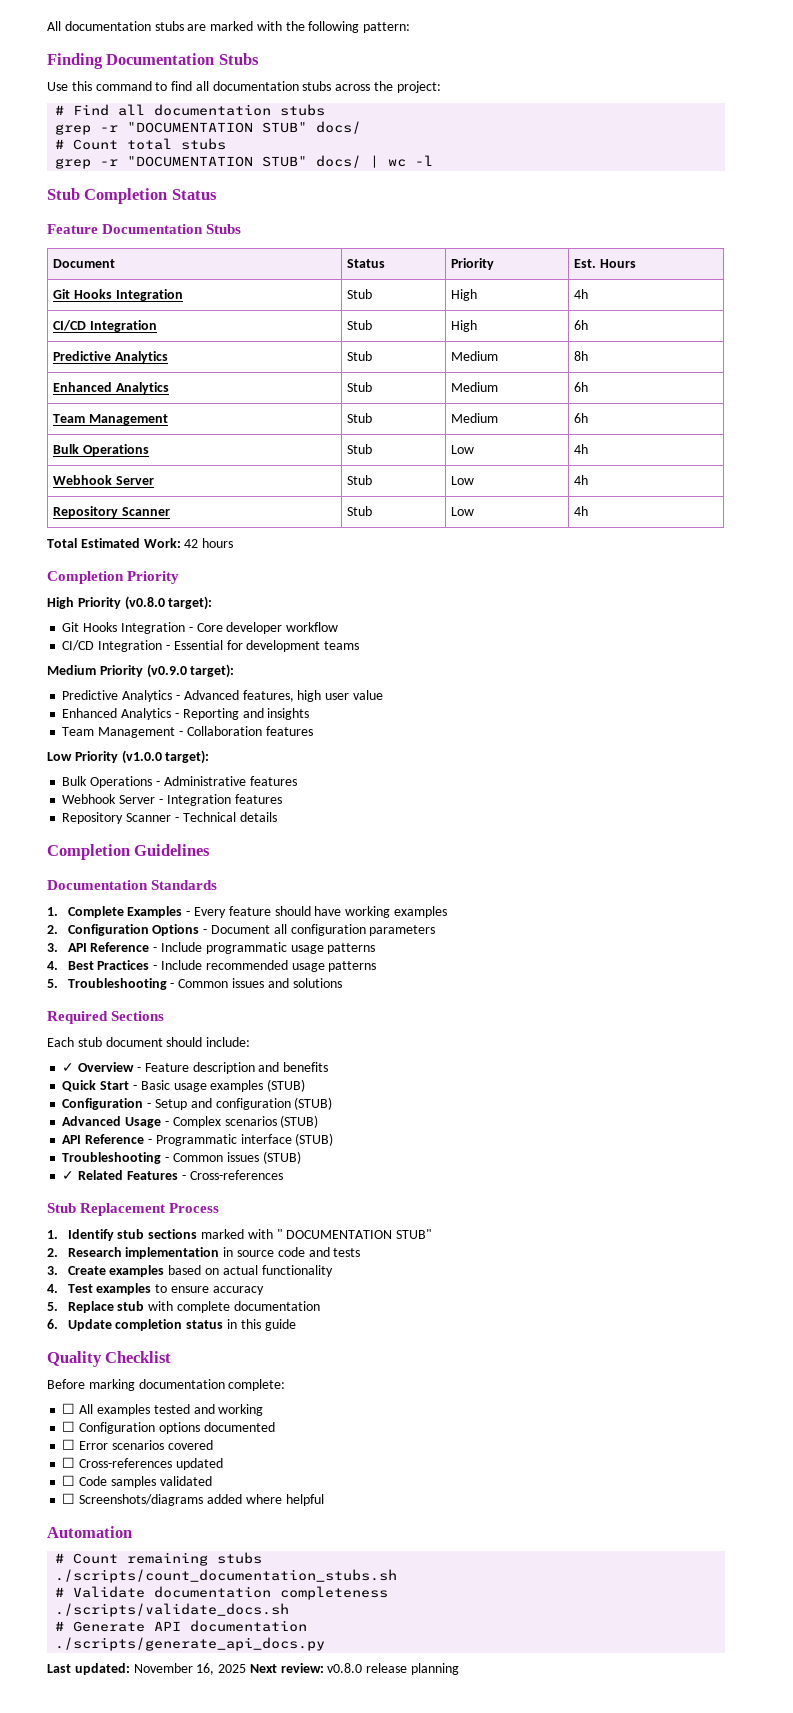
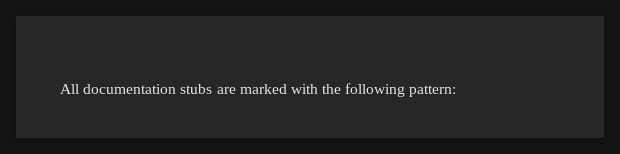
[47,53,259,69] [47,81,441,93] [55,104,326,116] [55,121,362,135] [55,138,227,150] [55,155,434,169] [47,188,217,204] [47,224,242,234] [53,259,116,268] [347,259,386,268] [451,258,495,270] [574,259,637,268] [53,289,184,301] [347,289,373,299] [451,289,478,301] [574,289,589,299] [53,320,158,332] [347,320,373,330] [451,320,478,332] [574,320,589,330] [53,351,169,363] [347,351,373,361] [451,351,499,361] [574,351,589,361] [53,382,170,394] [347,382,373,392] [451,382,499,392] [574,382,589,392] [53,414,169,425] [347,413,373,423] [451,413,499,423] [574,413,589,423] [53,444,150,456] [347,444,373,454] [451,445,475,454] [574,444,589,454] [53,475,155,485] [347,475,373,485] [451,476,475,485] [574,475,589,485] [53,506,171,518] [347,506,373,516] [451,507,475,516] [574,506,589,516] [47,538,234,548] [47,571,180,584] [47,596,213,610] [62,622,339,634] [62,640,360,652] [47,664,235,678] [62,690,383,702] [62,708,310,720] [62,726,313,738] [47,750,210,764] [62,776,297,788] [62,794,282,806] [62,812,277,824] [47,844,211,860] [47,880,218,890] [47,906,447,918] [47,924,436,936] [47,942,376,954] [47,960,377,972] [47,978,342,990] [47,1011,165,1024] [47,1037,251,1047] [62,1062,329,1074] [62,1079,306,1092] [62,1097,333,1110] [62,1115,319,1128] [62,1133,334,1146] [62,1151,301,1164] [62,1170,283,1180] [47,1203,220,1216] [47,1229,433,1241] [47,1247,361,1259] [47,1265,333,1277] [47,1283,264,1295] [47,1301,320,1313] [47,1319,296,1331] [47,1351,172,1367] [47,1379,286,1391] [62,1403,264,1416] [62,1421,275,1434] [62,1439,213,1450] [62,1457,223,1470] [62,1475,212,1488] [62,1493,324,1506] [47,1526,132,1538] [55,1552,263,1566] [55,1569,398,1583] [55,1586,389,1600] [55,1603,290,1617] [55,1620,308,1632] [55,1637,326,1651] [47,1663,460,1675] // Finding Documentation Stubs // Use this command to find all documentation stubs across the project: // # Find all documentation stubs // grep -r "DOCUMENTATION STUB" docs/ // # Count total stubs // grep -r "DOCUMENTATION STUB" docs/ | wc -l // Stub Completion Status // Feature Documentation Stubs // Document | Status | Priority | Est. Hours // Git Hooks Integration | Stub | High | 4h // CI/CD Integration | Stub | High | 6h // Predictive Analytics | Stub | Medium | 8h // Enhanced Analytics | Stub | Medium | 6h // Team Management | Stub | Medium | 6h // Bulk Operations | Stub | Low | 4h // Webhook Server | Stub | Low | 4h // Repository Scanner | Stub | Low | 4h // Total Estimated Work: 42 hours // Completion Priority // High Priority (v0.8.0 target): // Git Hooks Integration - Core developer workflow // CI/CD Integration - Essential for development teams // Medium Priority (v0.9.0 target): // Predictive Analytics - Advanced features, high user value // Enhanced Analytics - Reporting and insights // Team Management - Collaboration features // Low Priority (v1.0.0 target): // Bulk Operations - Administrative features // Webhook Server - Integration features // Repository Scanner - Technical details // Completion Guidelines // Documentation Standards // 1. Complete Examples - Every feature should have working examples // 2. Configuration Options - Document all configuration parameters // 3. API Reference - Include programmatic usage patterns // 4. Best Practices - Include recommended usage patterns // 5. Troubleshooting - Common issues and solutions // Required Sections // Each stub document should include: // ✓ Overview - Feature description and benefits // Quick Start - Basic usage examples (STUB) // Configuration - Setup and configuration (STUB) // Advanced Usage - Complex scenarios (STUB) // API Reference - Programmatic interface (STUB) // Troubleshooting - Common issues (STUB) // ✓ Related Features - Cross-references // Stub Replacement Process // 1. Identify stub sections marked with " DOCUMENTATION STUB" // 2. Research implementation in source code and tests // 3. Create examples based on actual functionality // 4. Test examples to ensure accuracy // 5. Replace stub with complete documentation // 6. Update completion status in this guide // Quality Checklist // Before marking documentation complete: // ☐ All examples tested and working // ☐ Configuration options documented // ☐ Error scenarios covered // ☐ Cross-references updated // ☐ Code samples validated // ☐ Screenshots/diagrams added where helpful // Automation // # Count remaining stubs // ./scripts/count_documentation_stubs.sh // # Validate documentation completeness // ./scripts/validate_docs.sh // # Generate API documentation // ./scripts/generate_api_docs.py // Last updated: November 16, 2025 Next review: v0.8.0 release planning -> (457, 91) none

